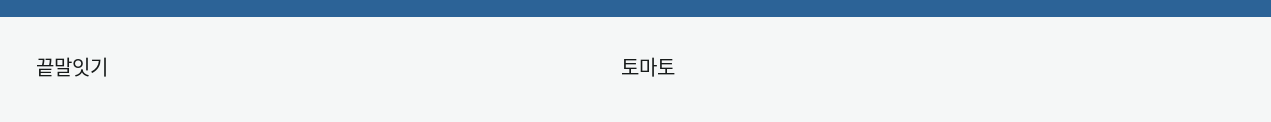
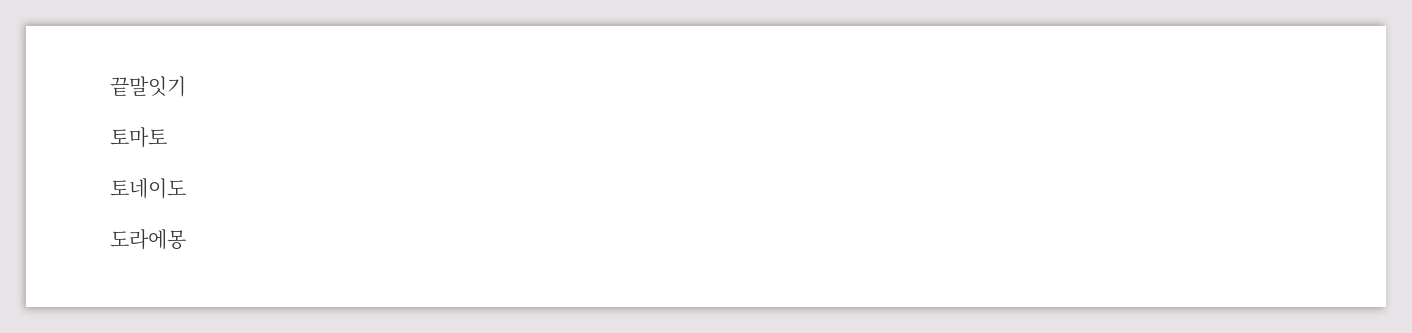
(675, 67) none -> [110,178,186,199] [110,229,186,250] // 토네이도 // 도라에몽

